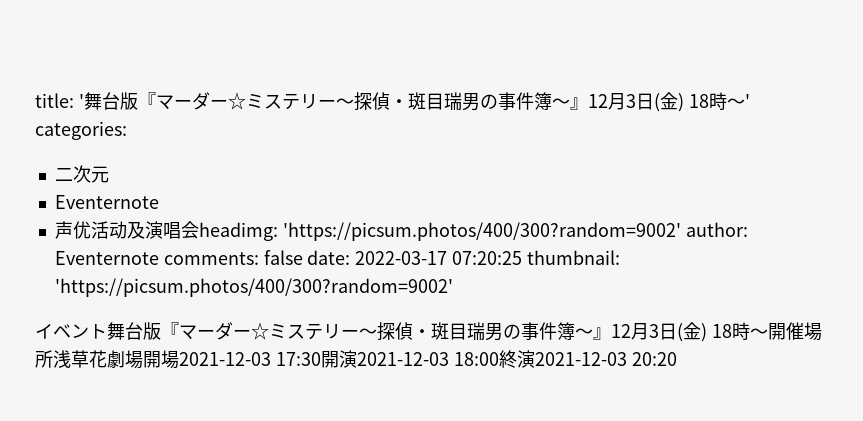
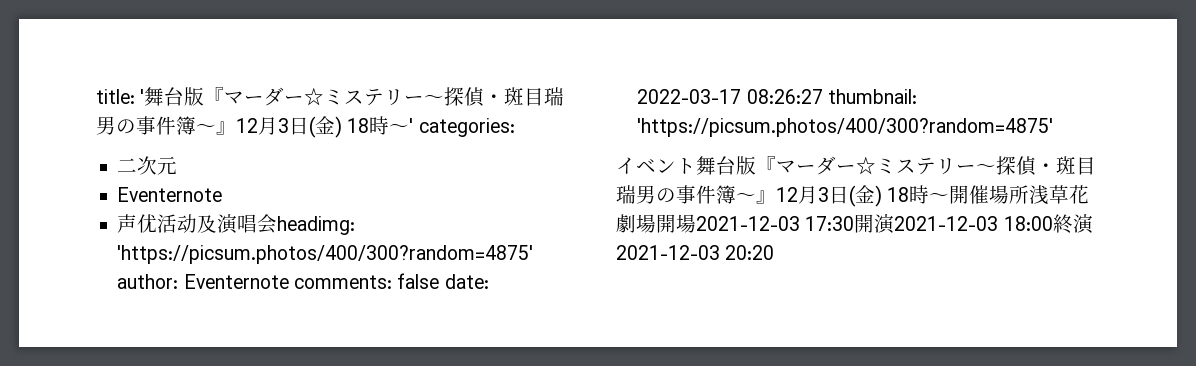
[282,222,681,241] 'https://picsum.photos/400/300?random=9002' -> [117,245,534,264] 'https://picsum.photos/400/300?random=4875'
[452,250,620,265] [54,278,453,297] 07:20:25 thumbnail: 'https://picsum.photos/400/300?random=9002' -> [746,89,917,104] [637,118,1054,137] 08:26:27 thumbnail: 'https://picsum.photos/400/300?random=4875'

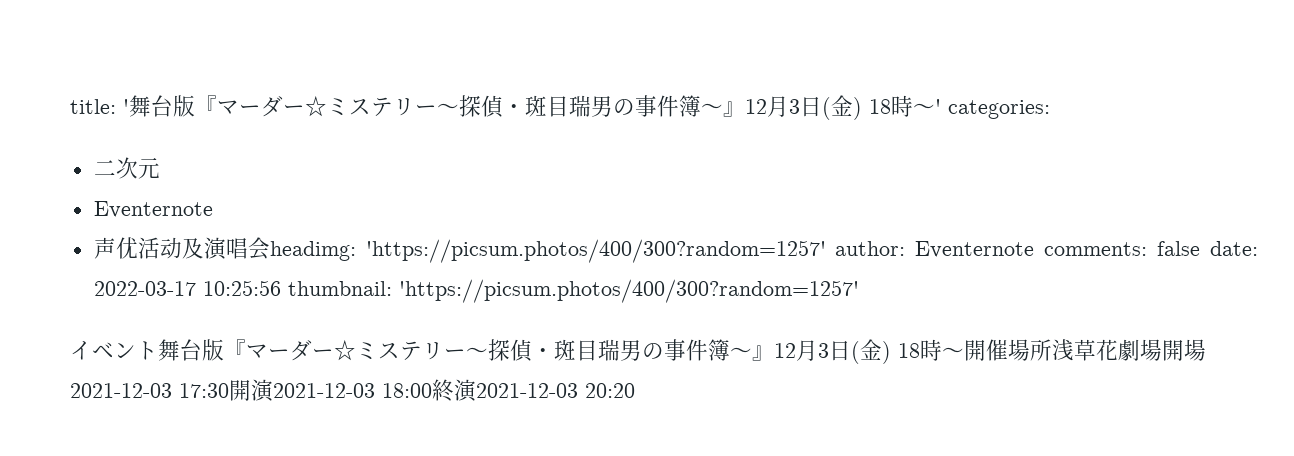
[117,245,534,264] 'https://picsum.photos/400/300?random=4875' -> [365,239,826,263] 'https://picsum.photos/400/300?random=1257'
[746,89,917,104] [637,118,1054,137] 08:26:27 thumbnail: 'https://picsum.photos/400/300?random=4875' -> [202,279,859,303] 10:25:56 thumbnail: 'https://picsum.photos/400/300?random=1257'

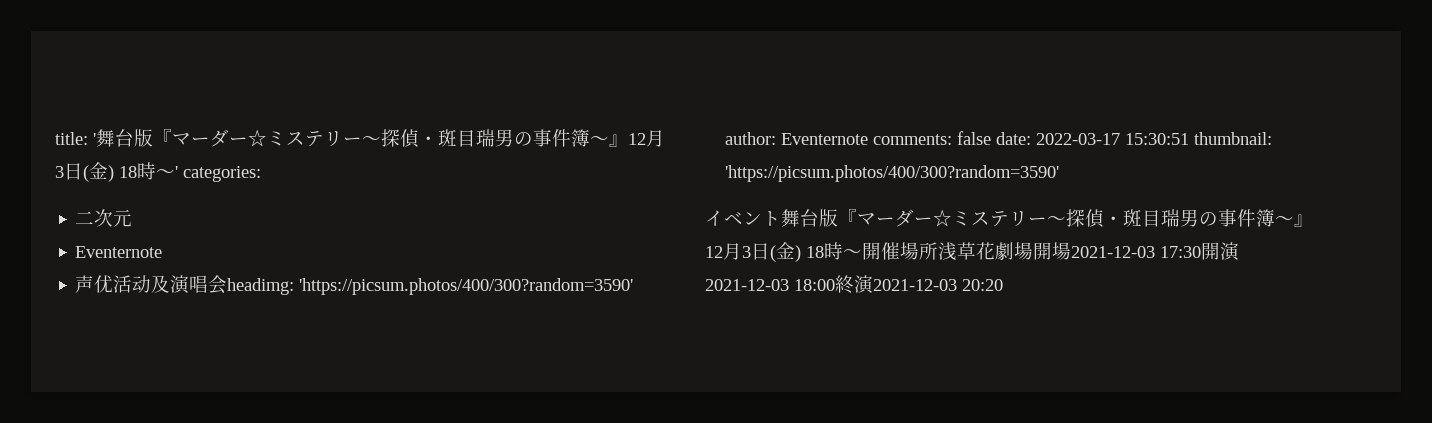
[365,239,826,263] 'https://picsum.photos/400/300?random=1257' -> [299,278,634,295] 'https://picsum.photos/400/300?random=3590'
[202,279,859,303] 10:25:56 thumbnail: 'https://picsum.photos/400/300?random=1257' -> [1125,132,1273,145] [725,165,1060,182] 15:30:51 thumbnail: 'https://picsum.photos/400/300?random=3590'

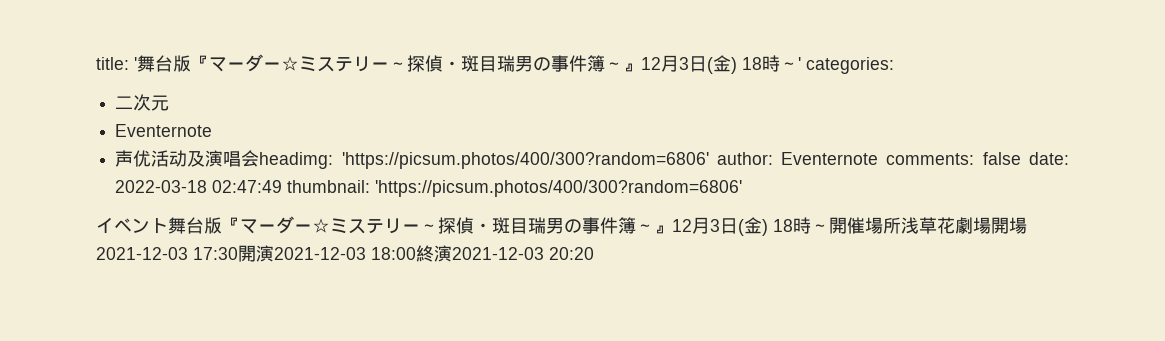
[299,278,634,295] 'https://picsum.photos/400/300?random=3590' -> [341,152,709,169] 'https://picsum.photos/400/300?random=6806'
[1036,132,1273,145] [725,165,1060,182] 2022-03-17 15:30:51 thumbnail: 'https://picsum.photos/400/300?random=3590' -> [115,180,743,197] 2022-03-18 02:47:49 thumbnail: 'https://picsum.photos/400/300?random=6806'

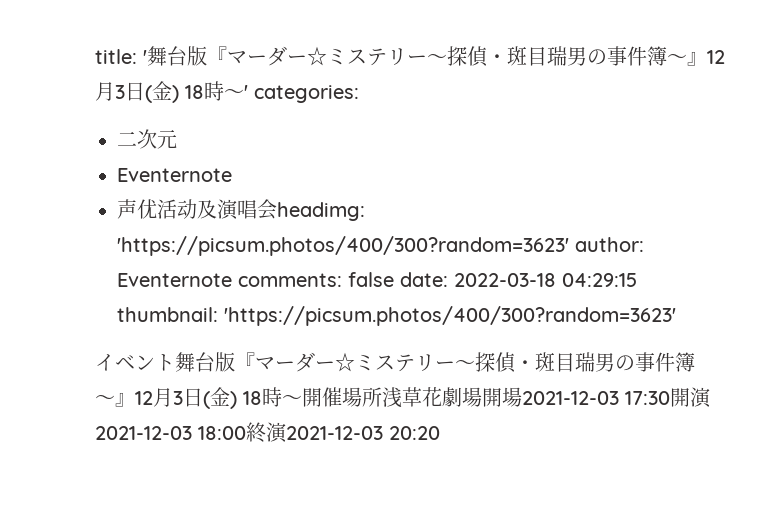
[341,152,709,169] 'https://picsum.photos/400/300?random=6806' -> [117,236,569,256] 'https://picsum.photos/400/300?random=3623'
[212,180,743,197] 02:47:49 thumbnail: 'https://picsum.photos/400/300?random=6806' -> [562,273,637,287] [117,306,676,326] 04:29:15 thumbnail: 'https://picsum.photos/400/300?random=3623'

